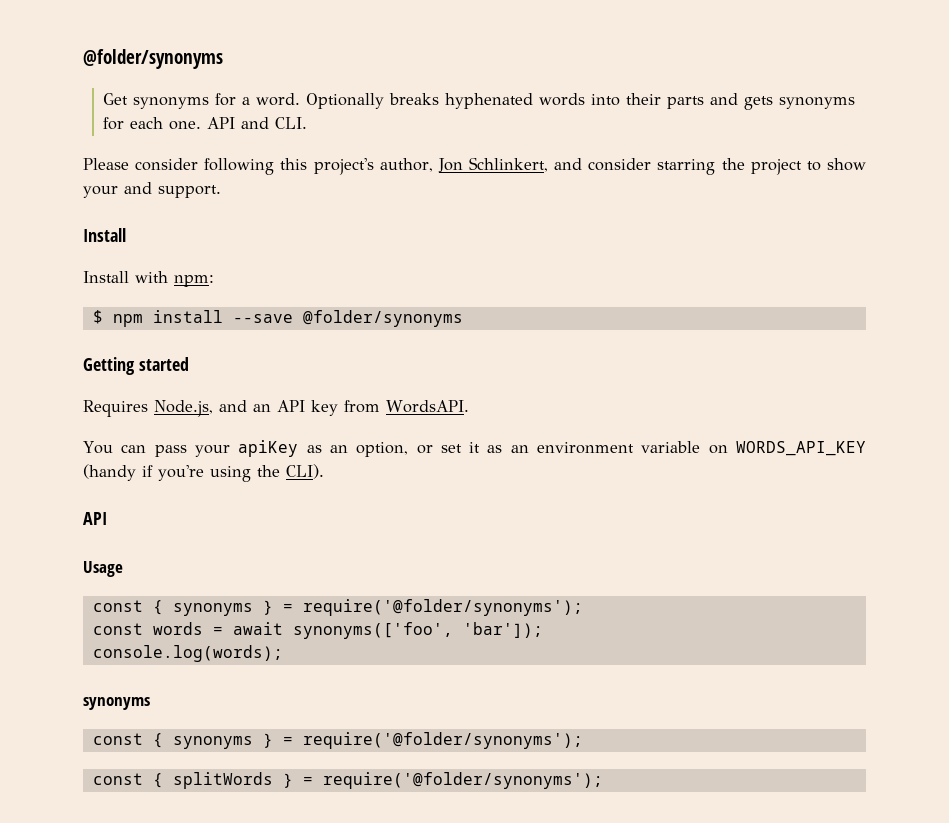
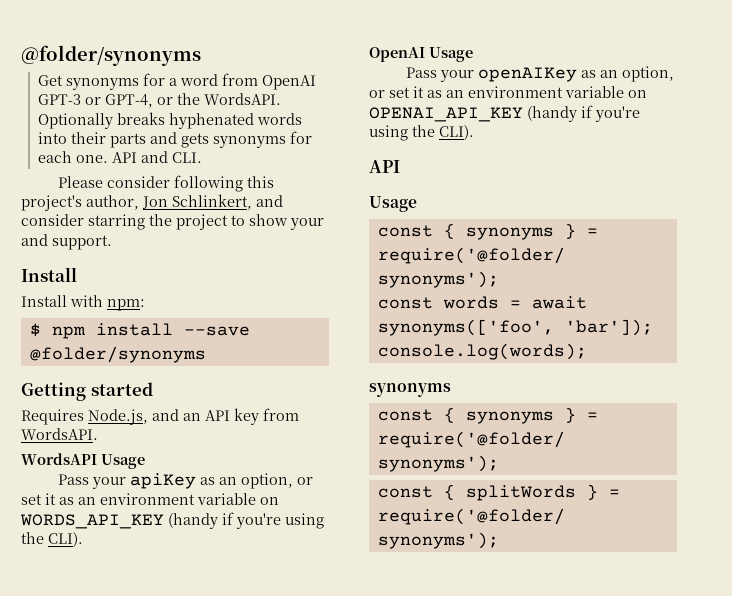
[256,93,301,106] word. -> [180,73,317,90] [38,93,282,108] word from OpenAI GPT-3 or GPT-4, or the WordsAPI.
[83,441,187,457] You can pass -> [21,453,145,469] [57,474,89,485] WordsAPI Usage // Pass
(324, 471) none -> [369,47,473,62] [405,66,674,82] [369,86,647,98] [369,105,640,122] [369,125,474,141] // OpenAI Usage // Pass your openAIKey as an option, or set it as an environment variable on OPENAI_API_KEY (handy if you're using the CLI).

